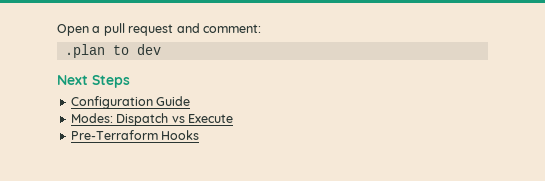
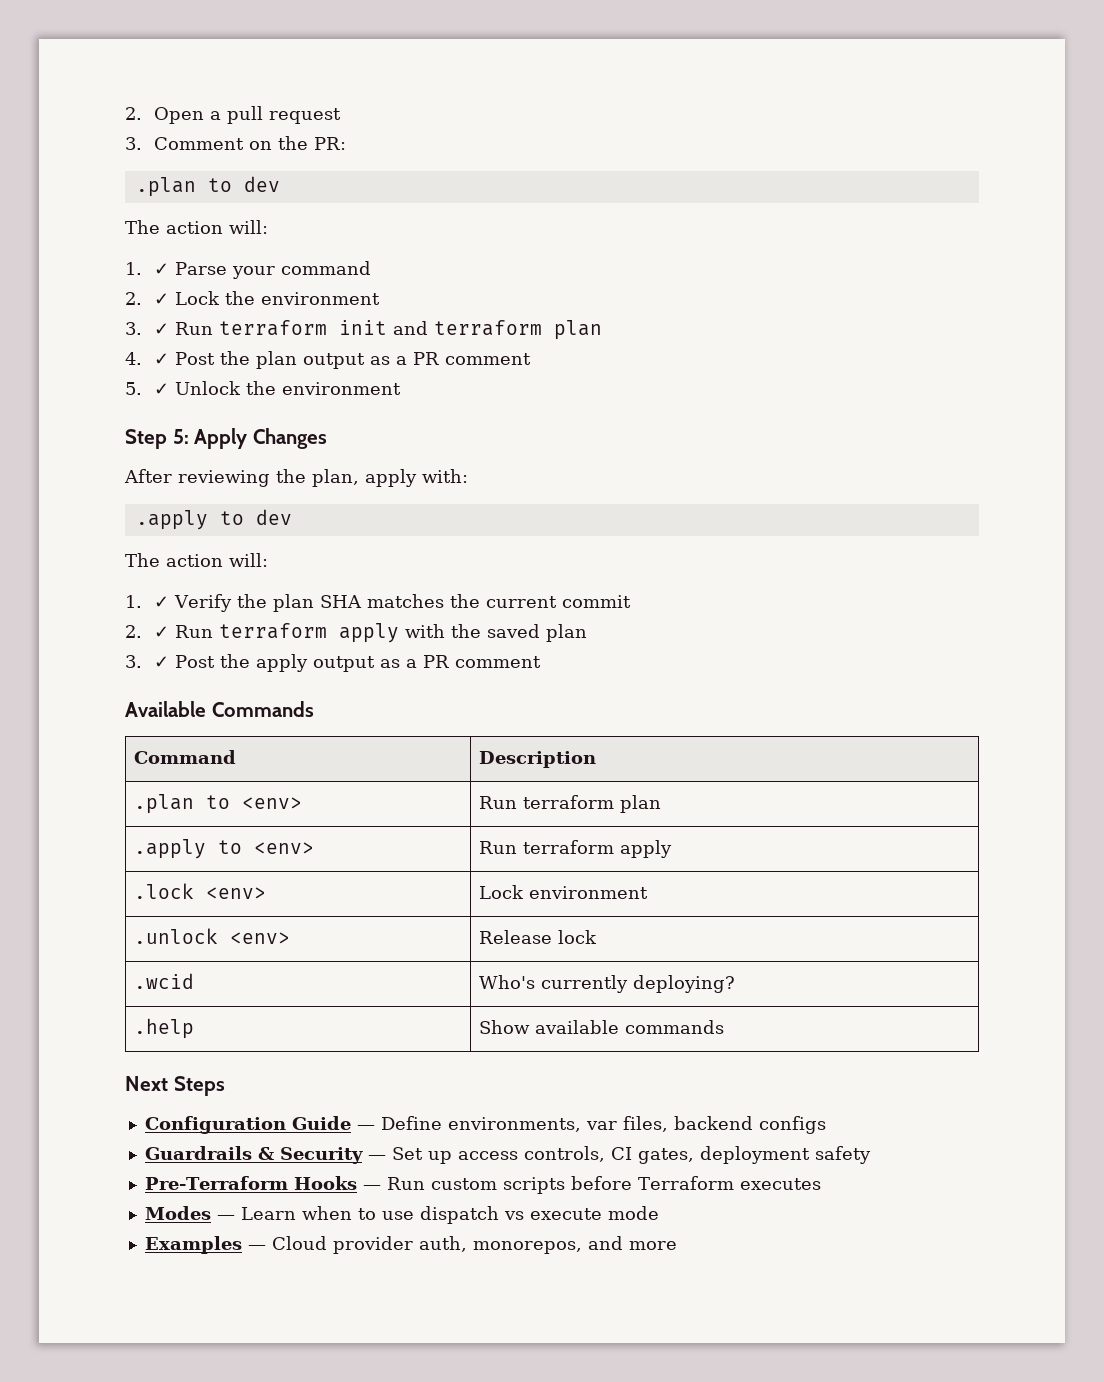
(57, 30) none -> [125,107,142,120] 2.
[176,23,261,33] [64,44,161,58] [57,75,130,88] [70,96,191,109] [70,113,233,126] [70,130,200,140] and comment: // .plan to dev // Next Steps // Configuration Guide // Modes: Dispatch vs Execute // Pre-Terraform Hooks -> [125,136,346,150] [135,176,280,197] [125,220,268,234] [125,261,371,279] [125,291,380,305] [125,320,602,340] [125,351,531,369] [125,381,401,395] [125,428,327,449] [124,469,468,487] [135,509,292,530] [125,553,268,567] [125,594,631,612] [125,623,587,643] [125,654,541,672] [125,701,314,717] [133,750,236,764] [478,751,596,768] [133,794,302,814] [478,795,661,813] [133,839,314,859] [478,840,672,858] [133,883,266,899] [478,885,648,899] [133,928,290,944] [478,930,597,944] [133,973,194,989] [478,975,735,993] [133,1018,194,1039] [478,1020,724,1034] [125,1076,225,1096] [144,1116,826,1134] [144,1146,871,1164] [144,1176,821,1194] [144,1206,659,1224] [144,1236,677,1254] // 3. Comment on the PR: // .plan to dev // The action will: // 1. ✓ Parse your command // 2. ✓ Lock the environment // 3. ✓ Run terraform init and terraform plan // 4. ✓ Post the plan output as a PR comment // 5. ✓ Unlock the environment // Step 5: Apply Changes // After reviewing the plan, apply with: // .apply to dev // The action will: // 1. ✓ Verify the plan SHA matches the current commit // 2. ✓ Run terraform apply with the saved plan // 3. ✓ Post the apply output as a PR comment // Available Commands // Command | Description // .plan to <env> | Run terraform plan // .apply to <env> | Run terraform apply // .lock <env> | Lock environment // .unlock <env> | Release lock // .wcid | Who's currently deploying? // .help | Show available commands // Next Steps // Configuration Guide — Define environments, var files, backend configs // Guardrails & Security — Set up access controls, CI gates, deployment safety // Pre-Terraform Hooks — Run custom scripts before Terraform executes // Modes — Learn when to use dispatch vs execute mode // Examples — Cloud provider auth, monorepos, and more

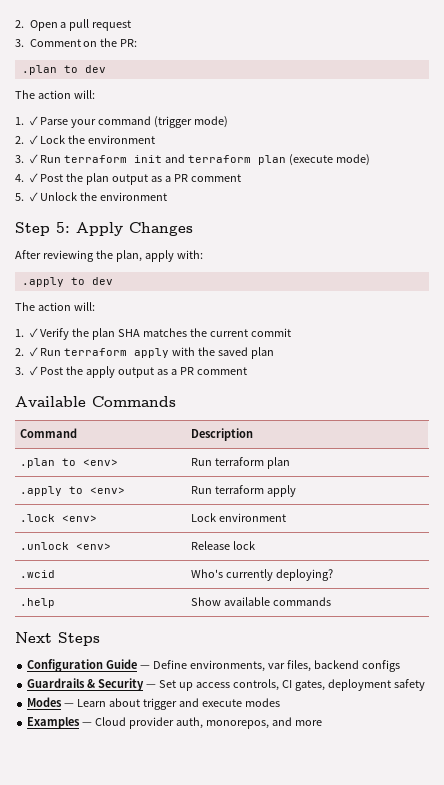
(371, 268) none -> [154,116,229,128] (trigger mode)
(602, 330) none -> [289,154,371,166] (execute mode)
[144,1176,821,1194] [144,1206,659,1224] Pre-Terraform Hooks — Run custom scripts before Terraform executes // Modes — Learn when to use dispatch vs execute mode -> [27,697,280,710] Modes — Learn about trigger and execute modes

